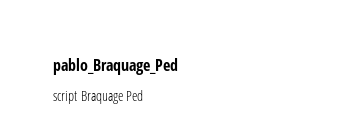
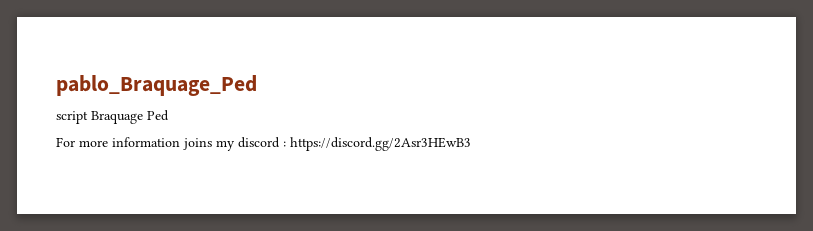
(144, 95) none -> [56,137,471,151] // For more information joins my discord : https://discord.gg/2Asr3HEwB3

